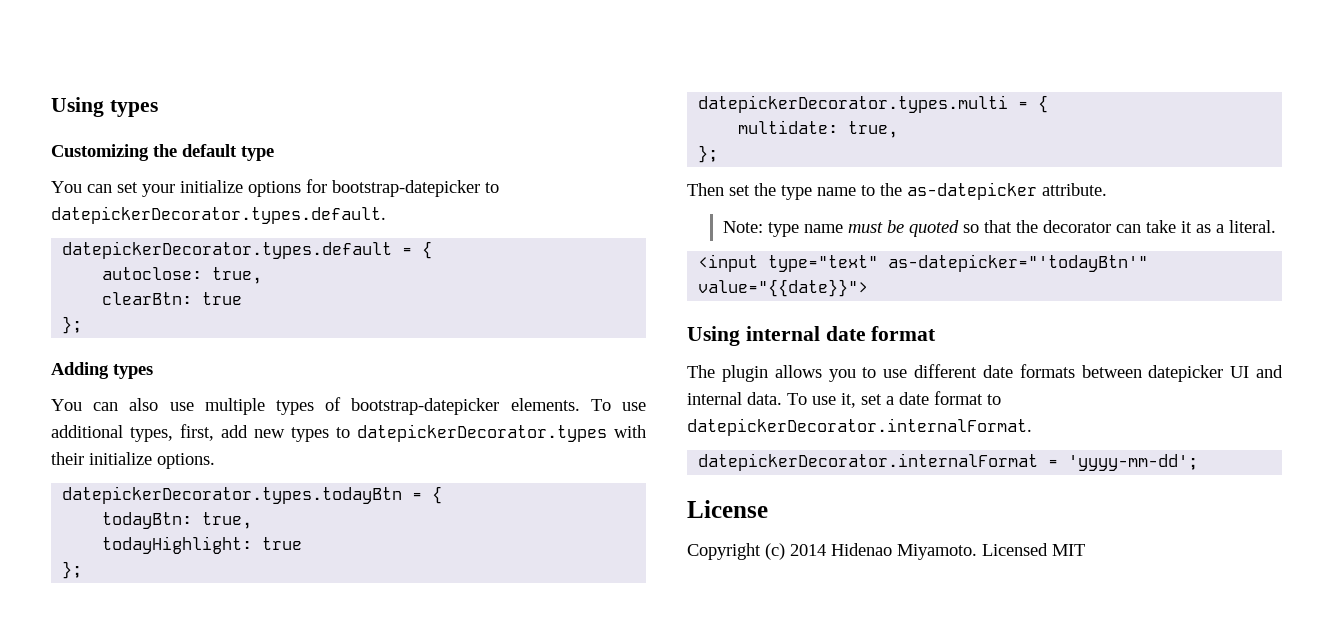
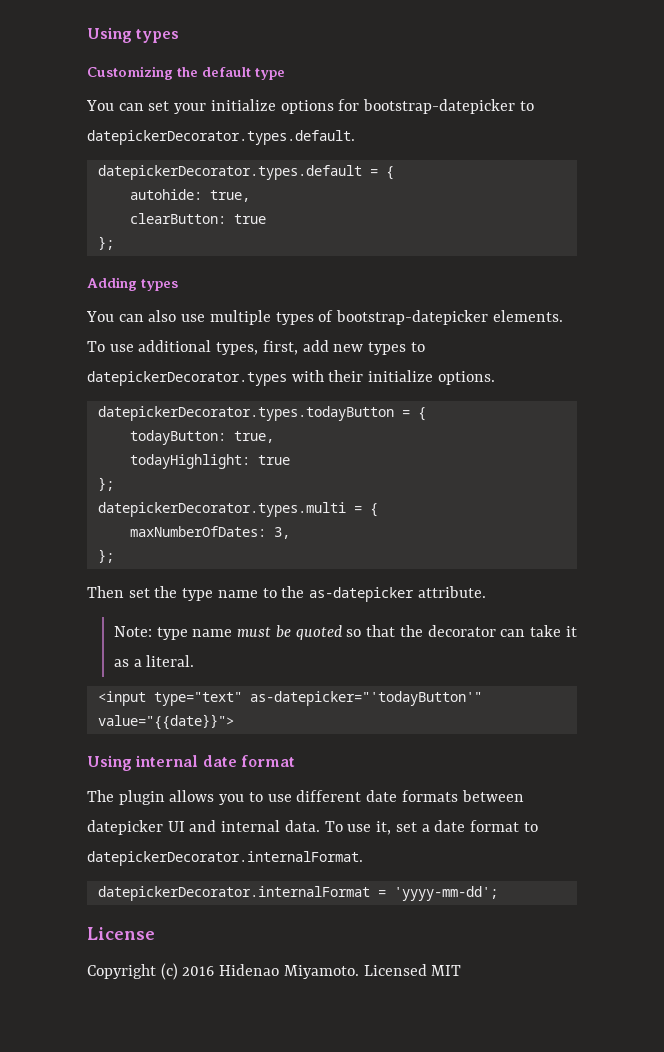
[102,267,263,284] [102,292,193,305] autoclose: true, // clearBtn: -> [129,189,250,202] [129,213,226,224] autohide: true, // clearButton:
[62,486,443,504] [102,512,193,529] datepickerDecorator.types.todayBtn = { // todayBtn: -> [97,406,426,421] [129,430,226,445] datepickerDecorator.types.todayButton = { // todayButton:
[738,120,899,138] multidate: true, -> [129,526,290,539] maxNumberOfDates: 3,
[888,254,1149,272] as-datepicker="'todayBtn'" -> [249,691,482,706] as-datepicker="'todayButton'"
[790,544,826,556] 2014 -> [182,966,215,976] 2016

